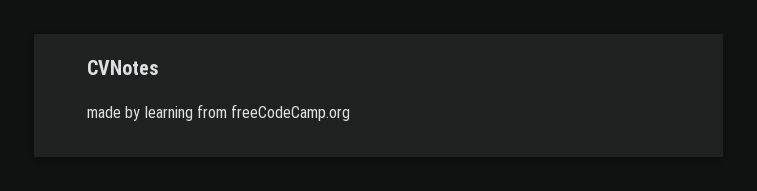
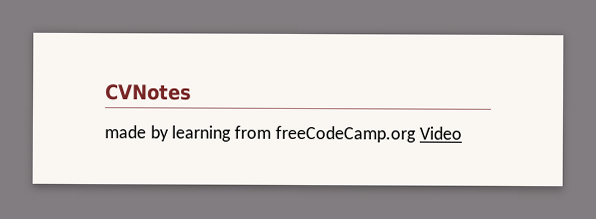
(351, 112) none -> [418,126,462,140] Video

